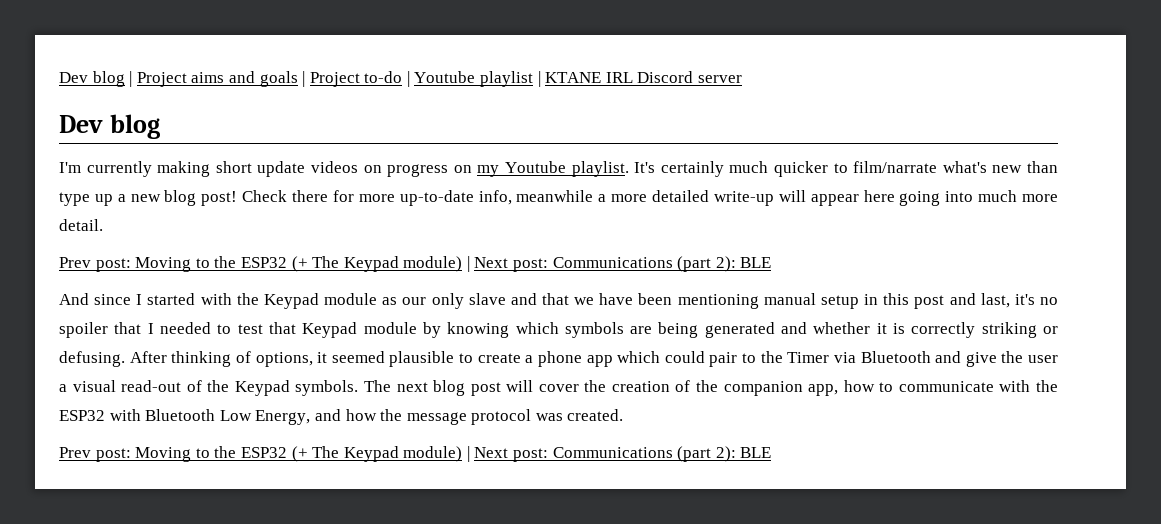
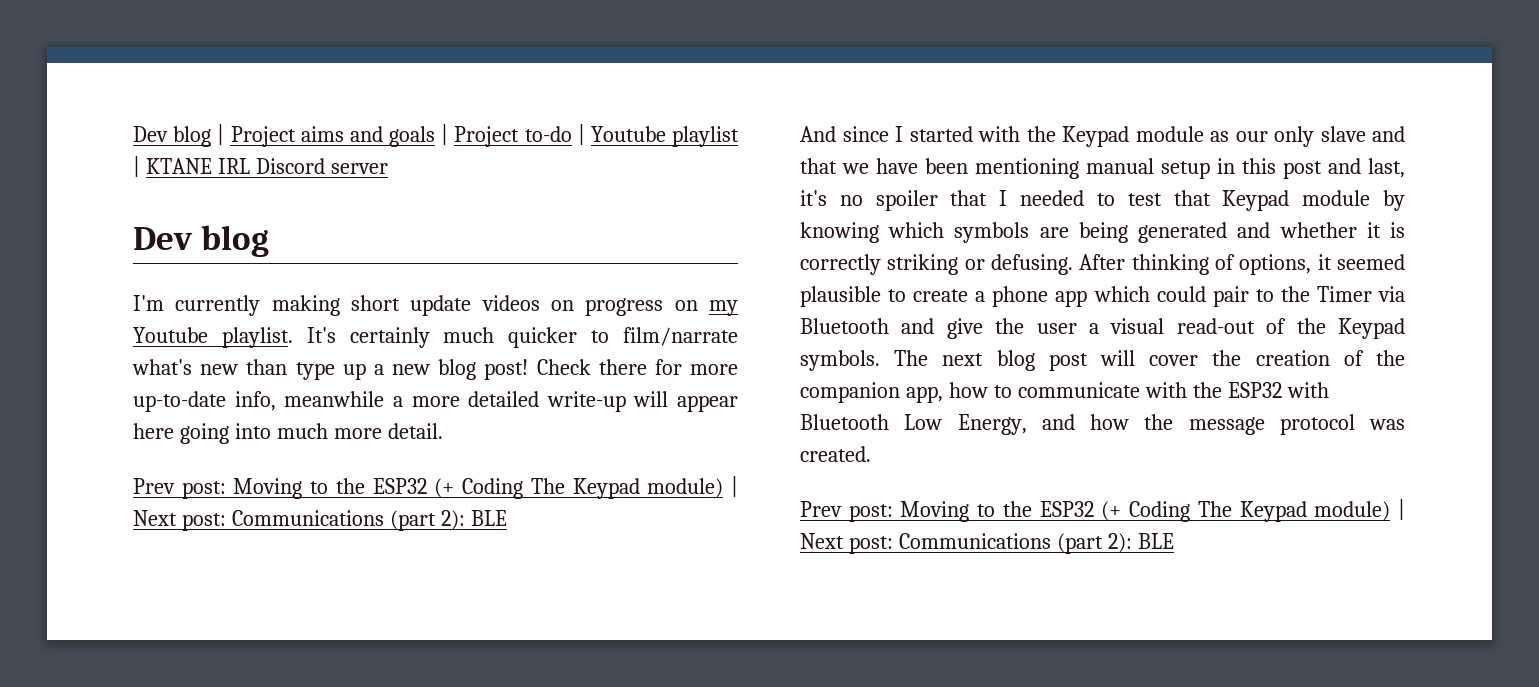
(308, 264) none -> [462,478,524,499] Coding
(308, 454) none -> [1129,501,1191,522] Coding

